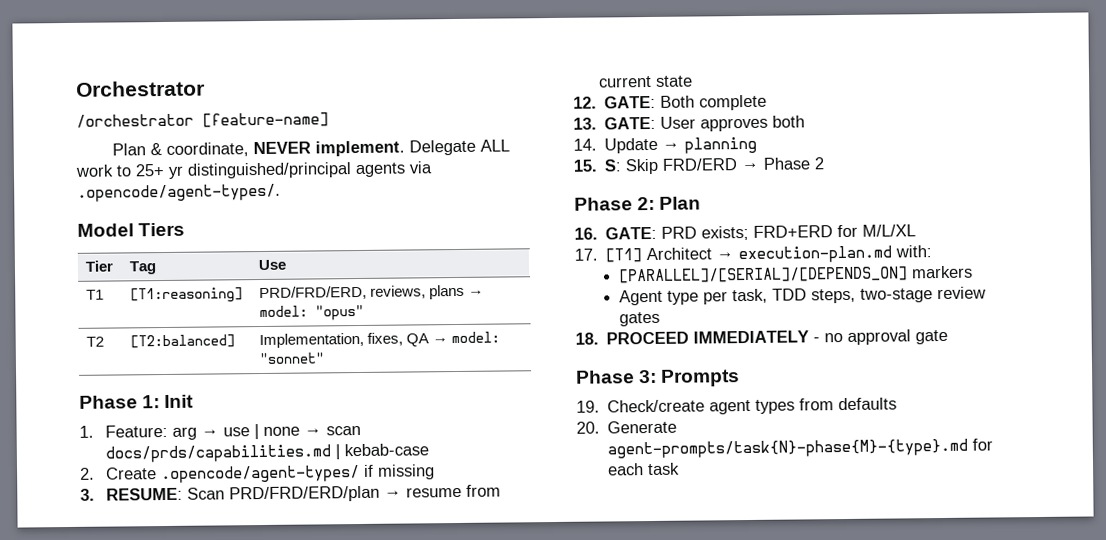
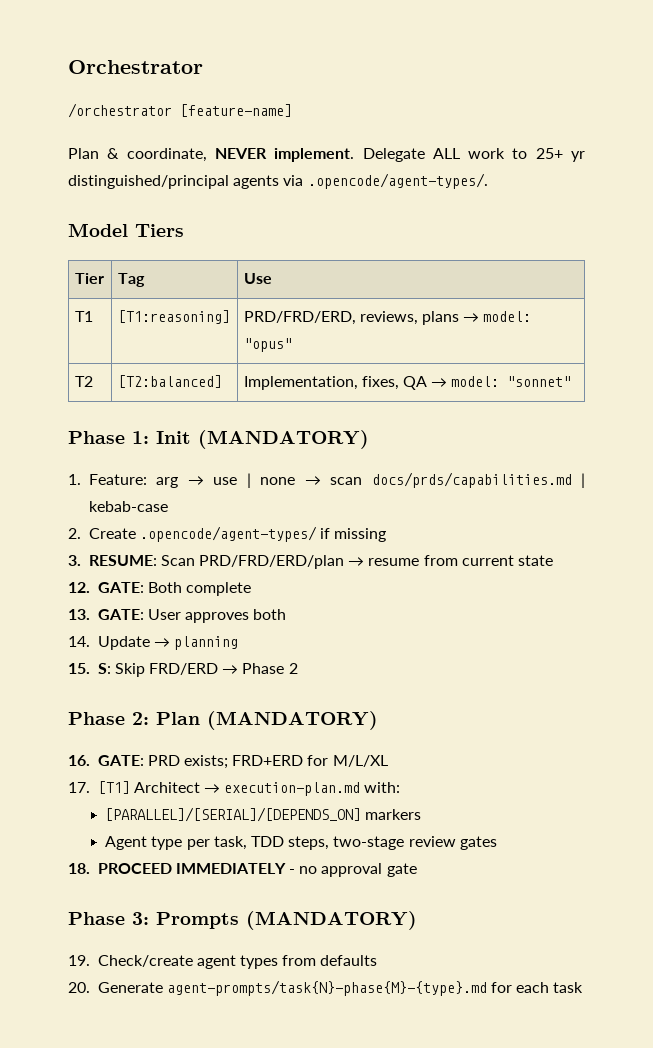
(195, 401) none -> [198,430,369,449] (MANDATORY)
(702, 203) none -> [207,711,378,730] (MANDATORY)
(741, 378) none -> [246,911,417,930] (MANDATORY)

